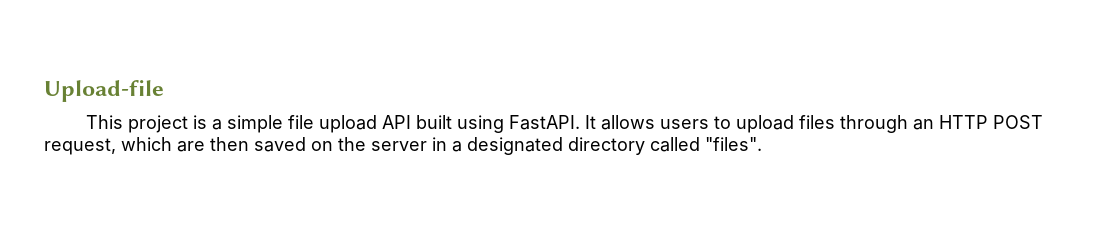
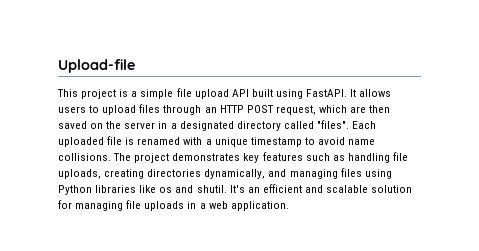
(762, 144) none -> [352,121,377,129] [58,136,376,147] [58,152,408,163] [58,168,392,179] [58,184,413,195] [58,200,289,211] Each uploaded file is renamed with a unique timestamp to avoid name collisions. The project demonstrates key features such as handling file uploads, creating directories dynamically, and managing files using Python libraries like os and shutil. It's an efficient and scalable solution for managing file uploads in a web application.

